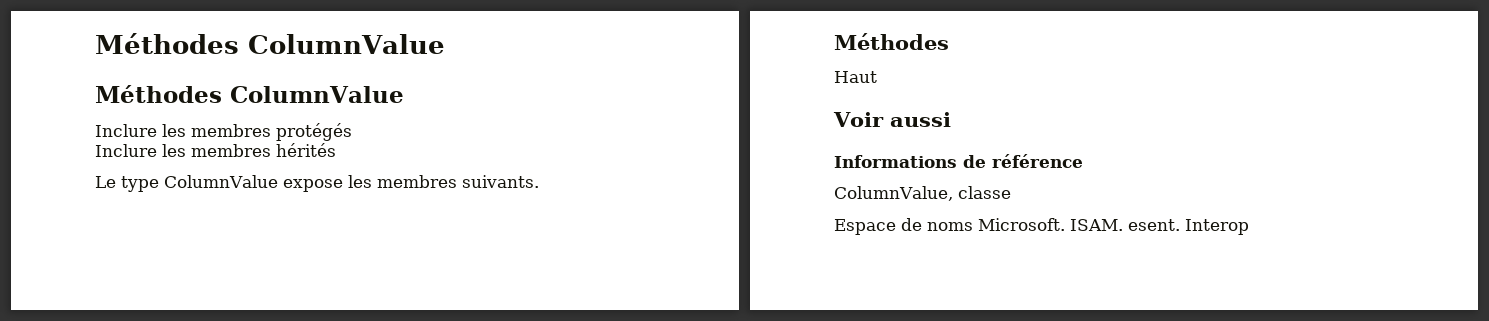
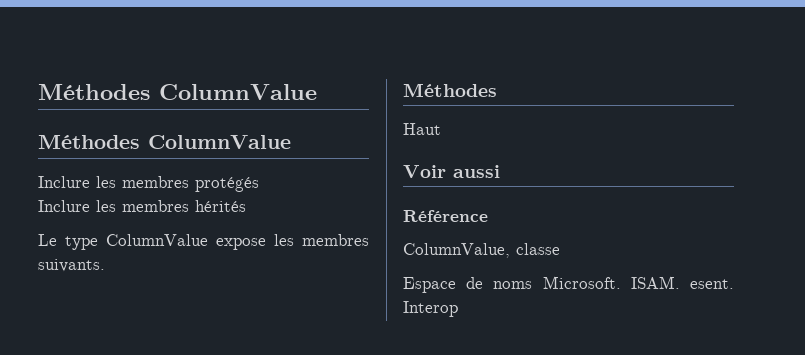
[834,154,1083,168] Informations de référence -> [403,210,488,222] Référence

